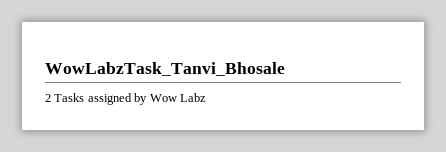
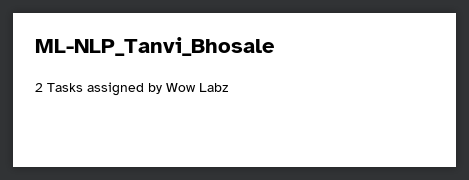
[45,62,285,76] WowLabzTask_Tanvi_Bhosale -> [35,37,275,56] ML-NLP_Tanvi_Bhosale

